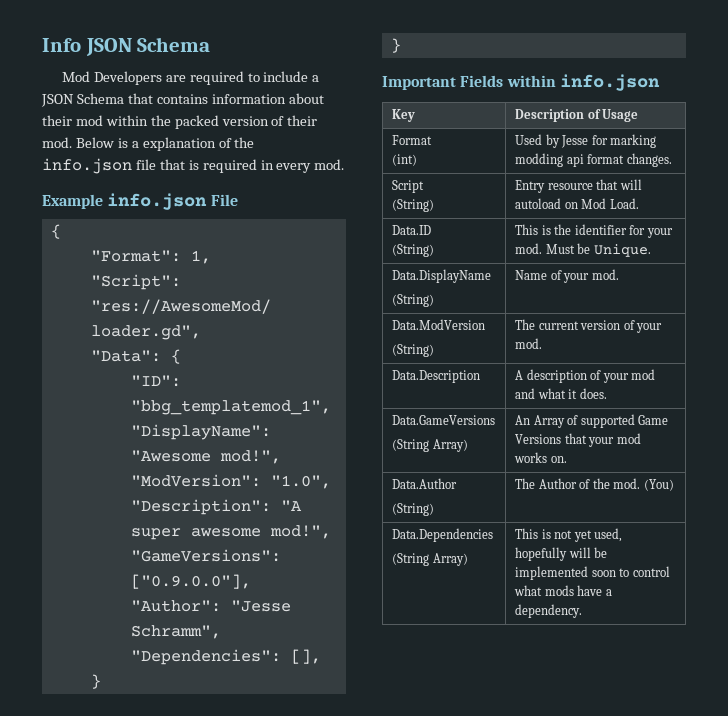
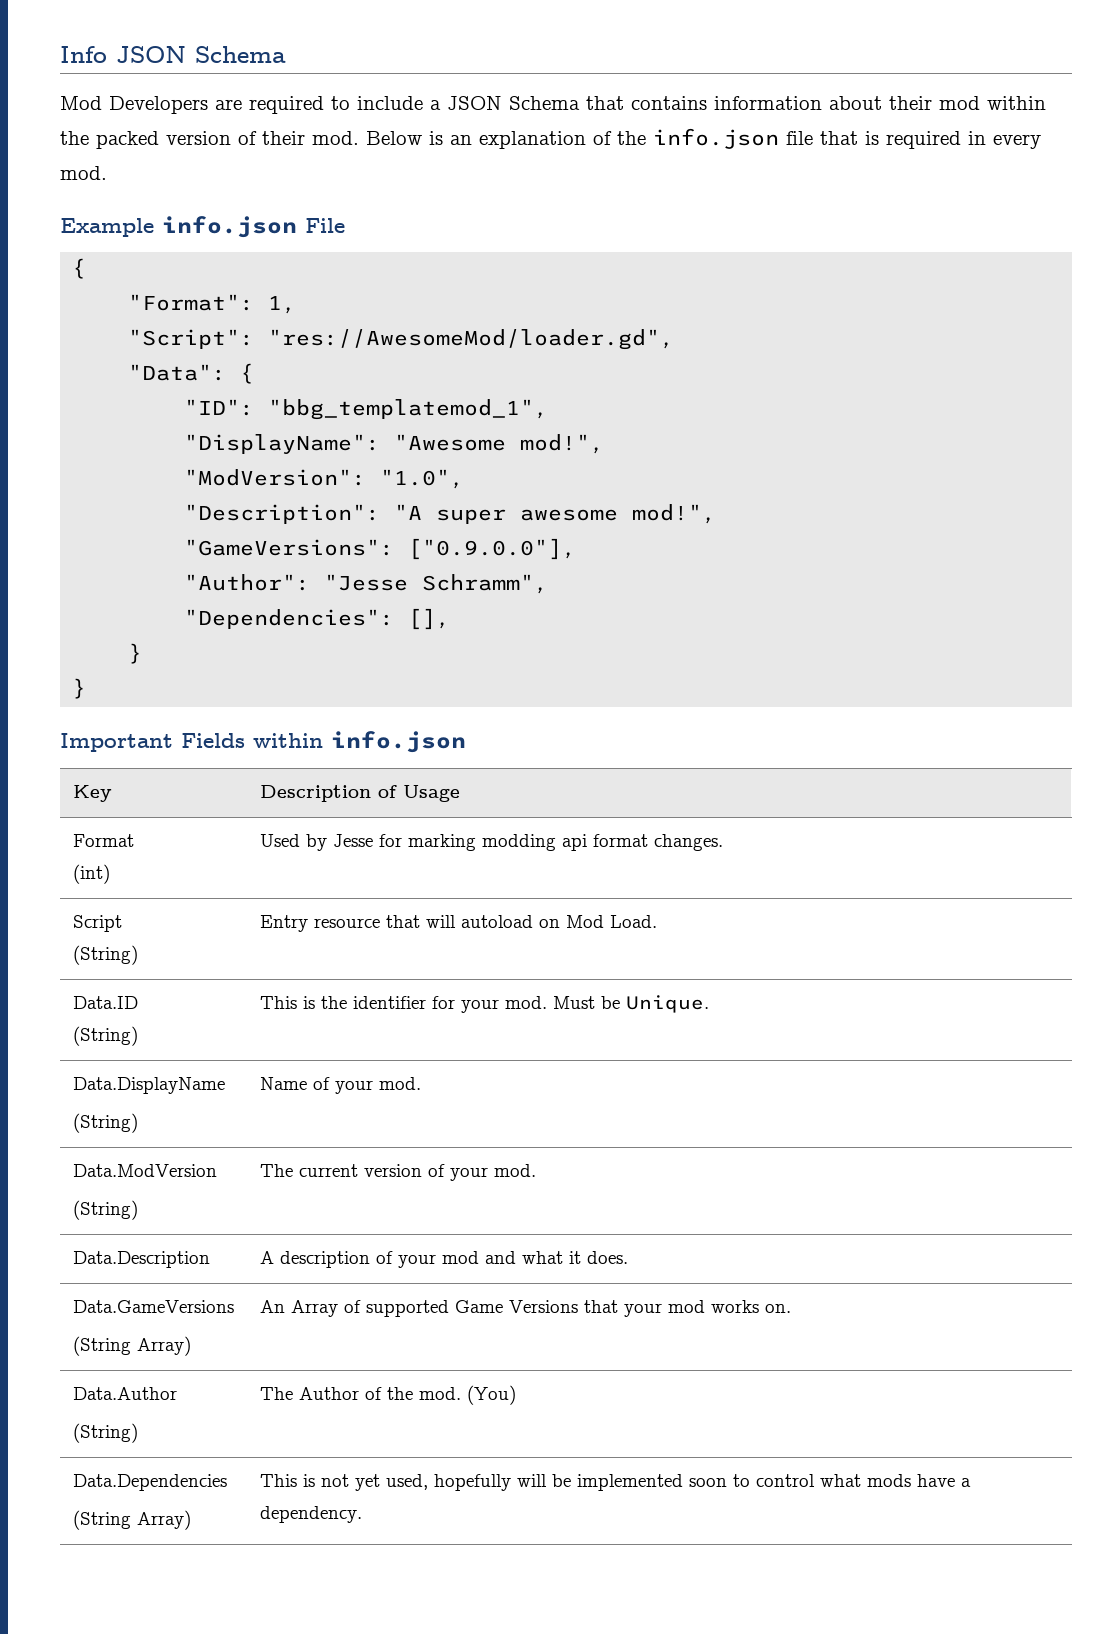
[131,141,139,148] a -> [450,135,472,145] an

